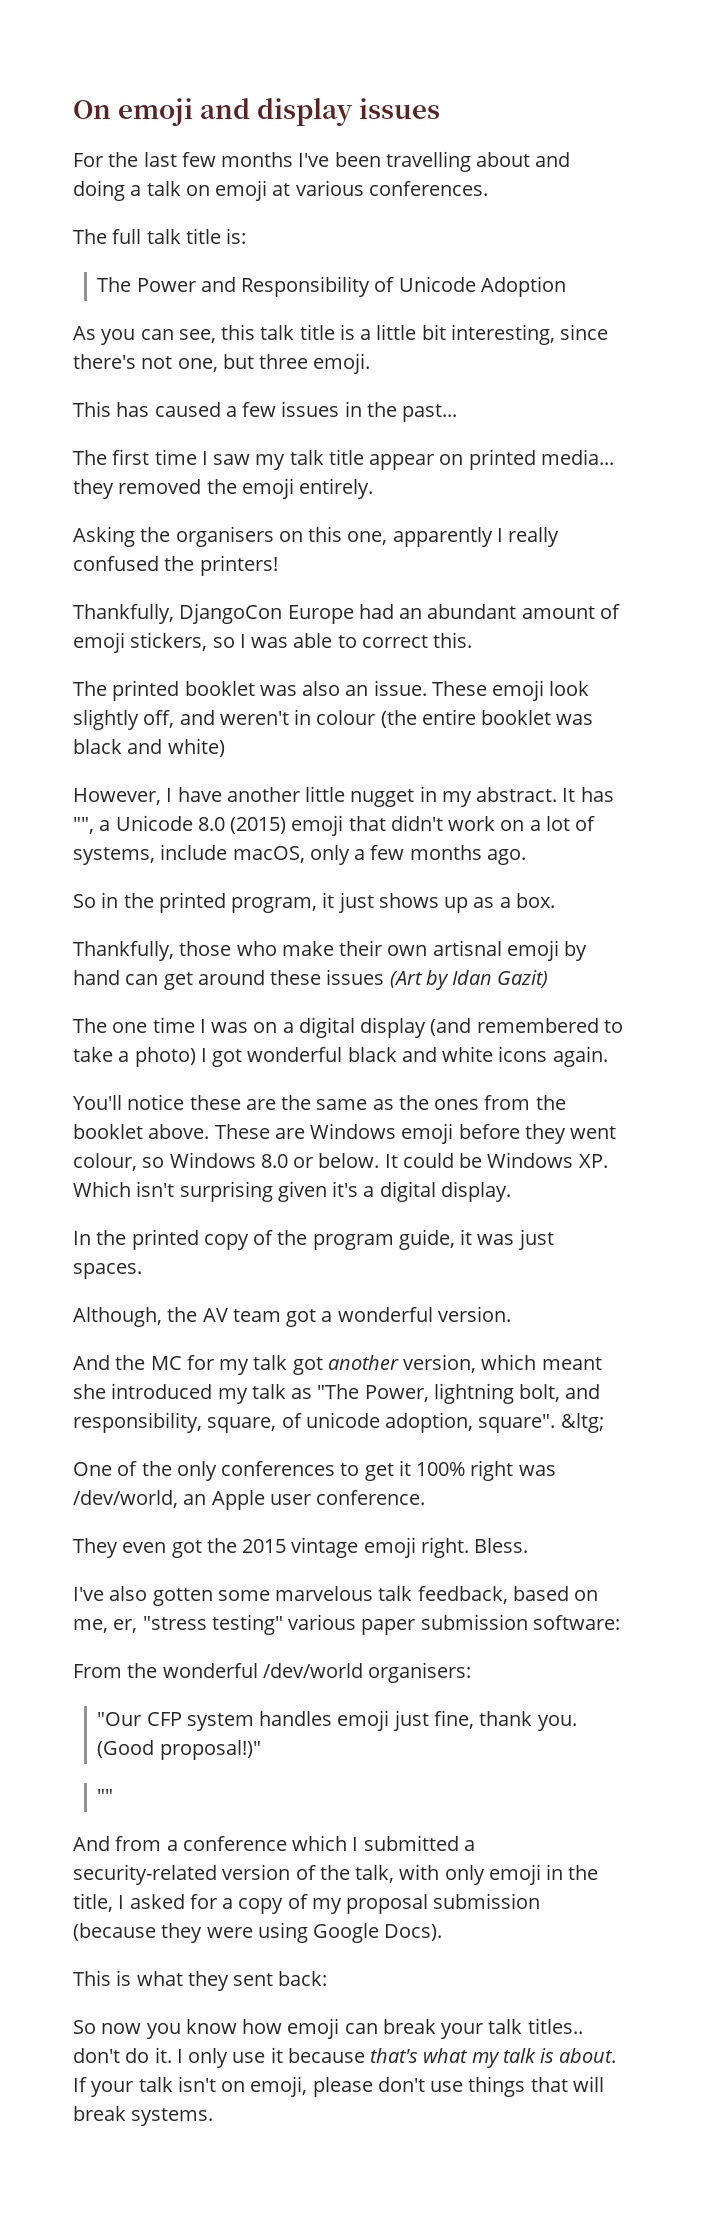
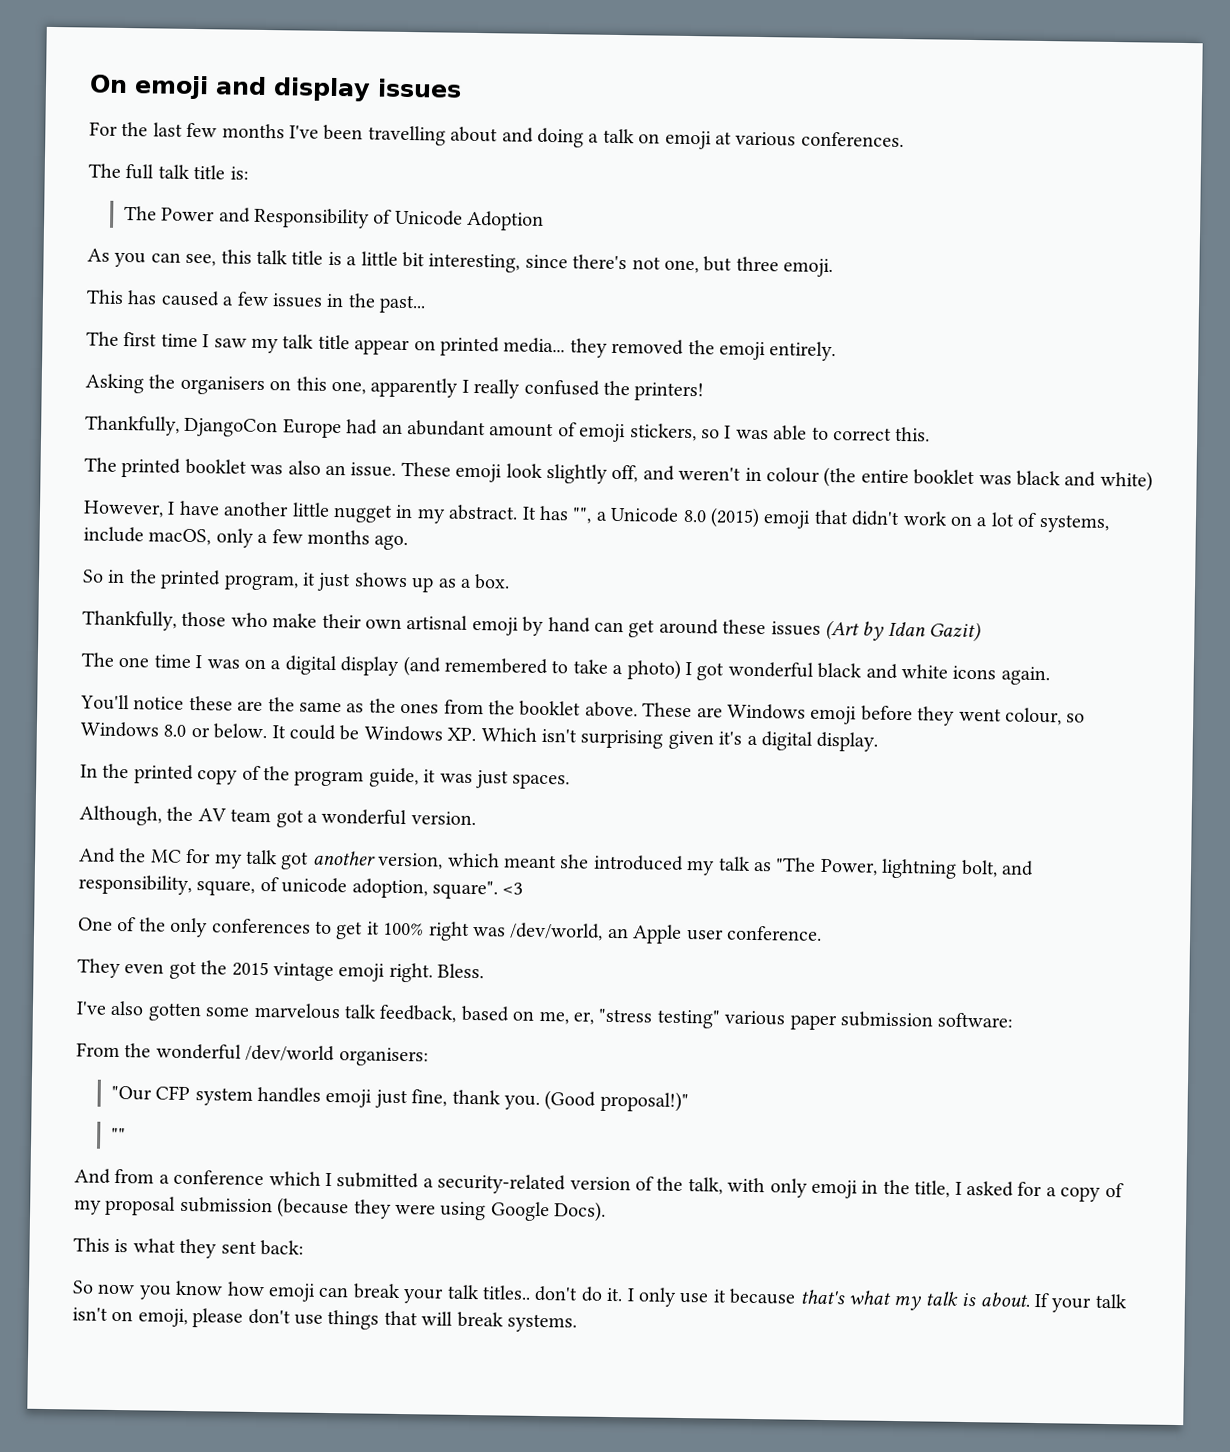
[560,1413,604,1433] &ltg; -> [502,882,524,895] <3

